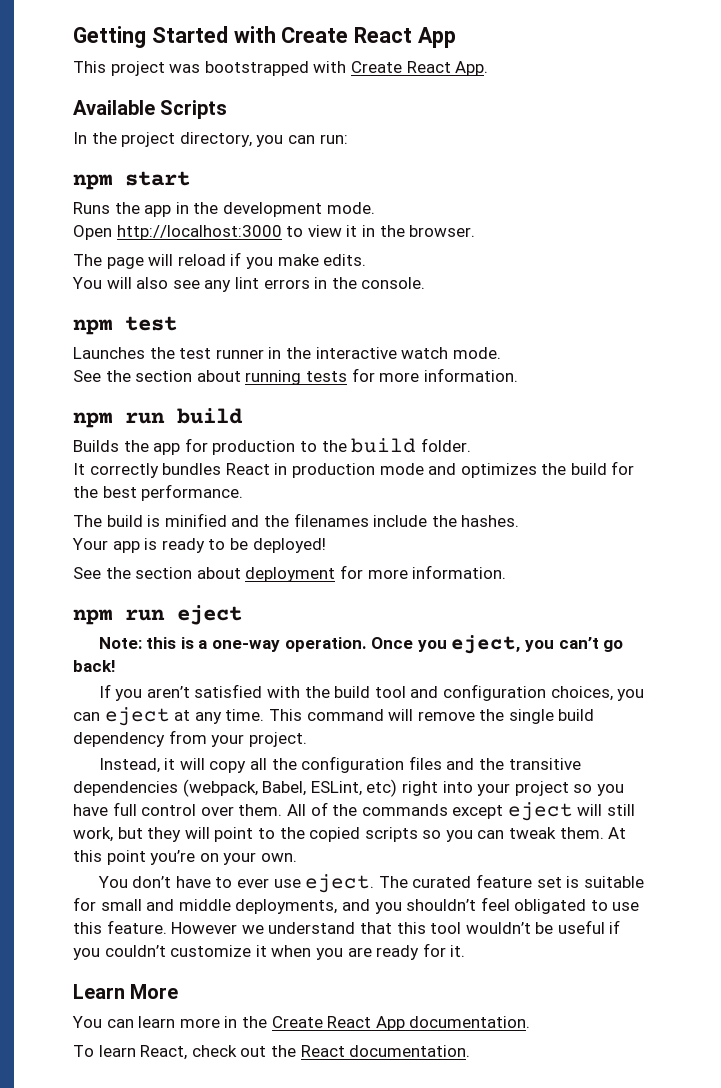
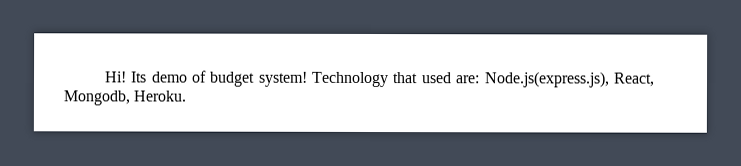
[73,26,457,48] [73,61,489,76] [73,100,228,119] [73,132,348,147] [73,171,190,190] [73,202,375,217] [73,225,476,240] [73,252,367,269] [72,277,426,292] [73,316,177,335] [73,347,501,359] [73,368,518,385] [73,408,243,428] [73,438,471,455] [73,461,635,478] [73,484,244,501] [73,513,520,527] [72,538,326,553] [73,565,507,582] [73,605,242,625] [98,635,624,654] [73,660,116,672] [98,684,645,701] [73,707,595,726] [73,730,307,747] [98,756,581,773] [73,779,624,797] [73,802,636,821] [73,827,627,842] [73,850,297,865] [97,874,644,893] [73,897,640,914] [73,920,621,934] [73,943,466,960] [73,984,179,999] [72,1016,531,1031] [73,1045,471,1060] Getting Started with Create React App // This project was bootstrapped with Create React App. // Available Scripts // In the project directory, you can run: // npm start // Runs the app in the development mode. // Open http://localhost:3000 to view it in the browser. // The page will reload if you make edits. // You will also see any lint errors in the console. // npm test // Launches the test runner in the interactive watch mode. // See the section about running tests for more information. // npm run build // Builds the app for production to the build folder. // It correctly bundles React in production mode and optimizes the build for the best performance. // The build is minified and the filenames include the hashes. // Your app is ready to be deployed! // See the section about deployment for more information. // npm run eject // Note: this is a one-way operation. Once you eject, you can’t go back! // If you aren’t satisfied with the build tool and configuration choices, you can eject at any time. This command will remove the single build dependency from your project. // Instead, it will copy all the configuration files and the transitive dependencies (webpack, Babel, ESLint, etc) right into your project so you have full control over them. All of the commands except eject will still work, but they will point to the copied scripts so you can tweak them. At this point you’re on your own. // You don’t have to ever use eject. The curated feature set is suitable for small and middle deployments, and you shouldn’t feel obligated to use this feature. However we understand that this tool wouldn’t be useful if you couldn’t customize it when you are ready for it. // Learn More // You can learn more in the Create React App documentation. // To learn React, check out the React documentation. -> [104,70,655,88] [63,90,187,106] Hi! Its demo of budget system! Technology that used are: Node.js(express.js), React, Mongodb, Heroku.

